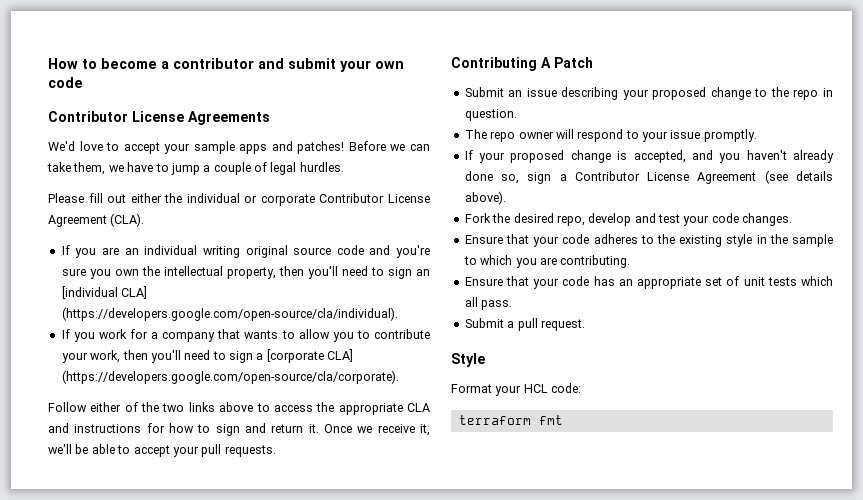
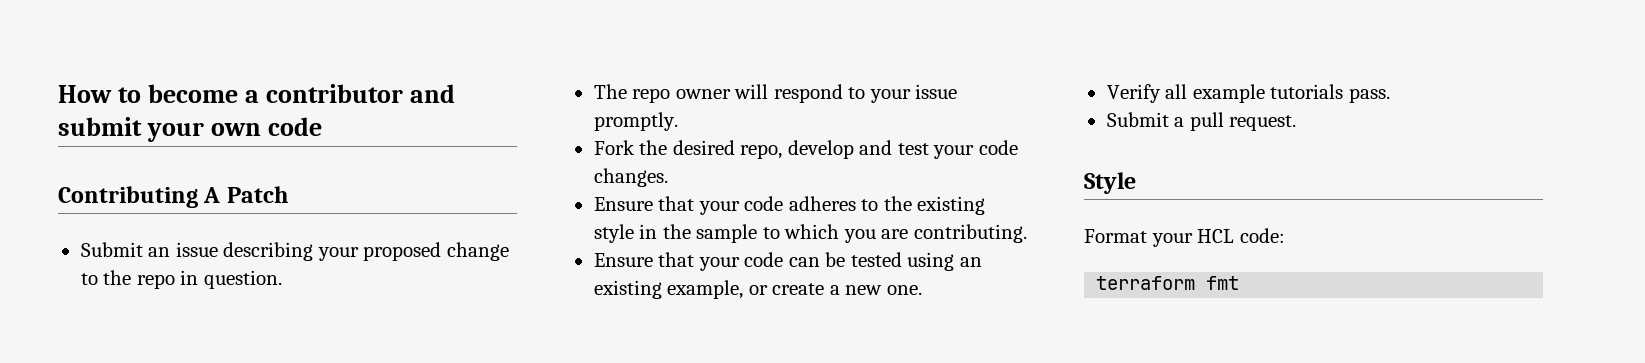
[48,111,270,125] [48,141,430,154] [47,162,344,175] [48,193,430,206] [48,213,145,227] [61,245,430,258] [61,266,430,279] [61,286,148,299] [61,307,398,321] [61,329,431,342] [61,349,354,363] [61,370,399,384] [48,402,431,415] [48,423,430,436] [48,444,276,457] // Contributor License Agreements // We'd love to accept your sample apps and patches! Before we can take them, we have to jump a couple of legal hurdles. // Please fill out either the individual or corporate Contributor License Agreement (CLA). // If you are an individual writing original source code and you're sure you own the intellectual property, then you'll need to sign an [individual CLA] (https://developers.google.com/open-source/cla/individual). // If you work for a company that wants to allow you to contribute your work, then you'll need to sign a [corporate CLA] (https://developers.google.com/open-source/cla/corporate). // Follow either of the two links above to access the appropriate CLA and instructions for how to sign and return it. Once we receive it, we'll be able to accept your pull requests. -> (323, 126) none
[464,150,834,163] [464,170,833,184] [464,191,506,205] // If your proposed change is accepted, and you haven't already done so, sign a Contributor License Agreement (see details above). -> (678, 121) none
[593,276,833,289] [464,297,478,307] has an appropriate set of unit tests which all -> [788,252,982,271] [593,280,922,299] [1106,84,1344,103] can be tested using an existing example, or create a new one. // Verify all example tutorials

